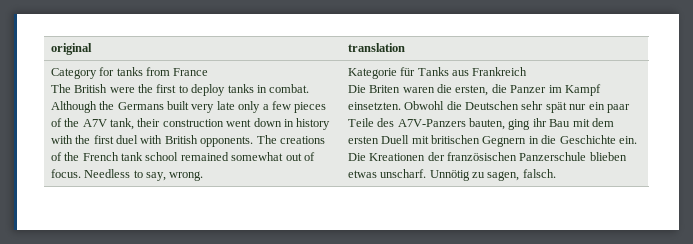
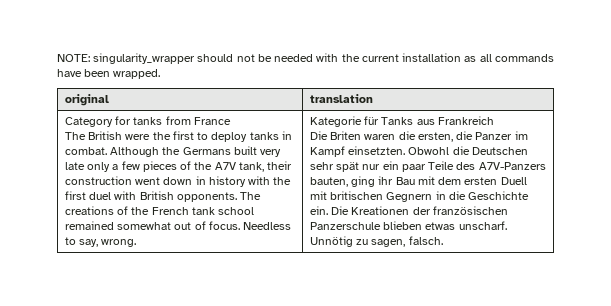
(50, 49) none -> [57,53,554,64] [57,69,161,79] NOTE: singularity_wrapper should not be needed with the current installation as all commands have been wrapped. //

